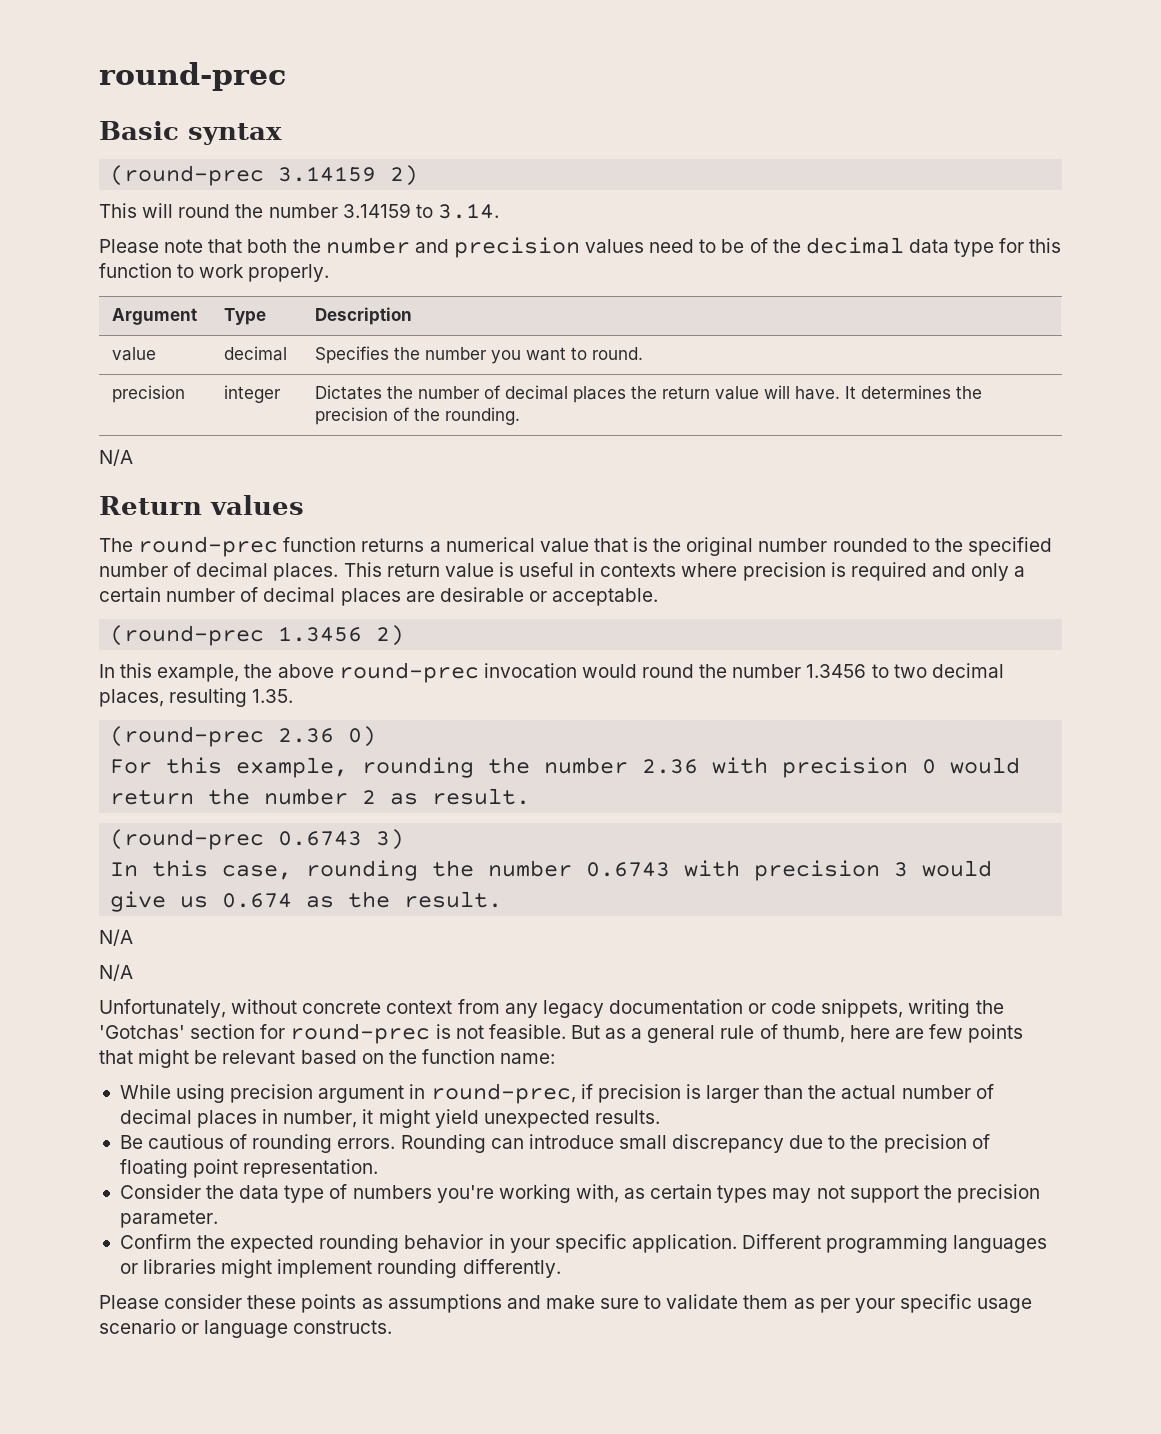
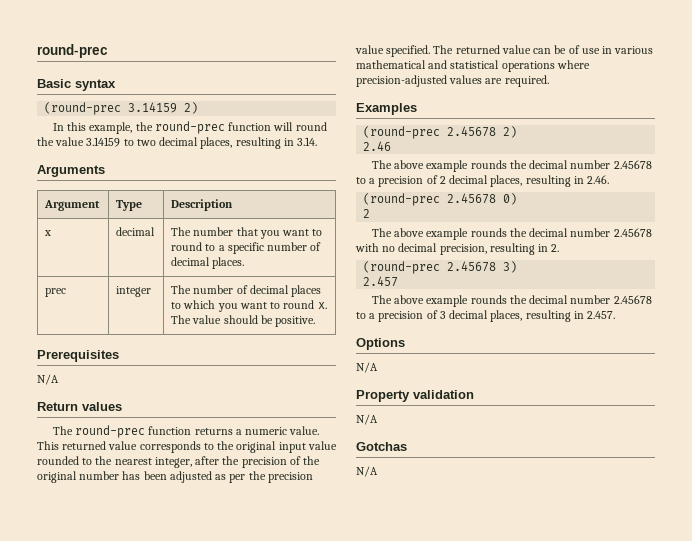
[99,203,137,218] This -> [52,121,272,134] In this example, the round-prec function
[268,204,338,218] number -> [55,137,85,146] value
[437,203,499,219] [99,237,1062,258] [99,263,330,282] 3.14. // Please note that both the number and precision values need to be of the decimal data type for this function to work properly. -> [136,137,318,149] [37,165,105,177] two decimal places, resulting in 3.14. // Arguments
[112,347,157,361] value -> [44,230,52,236] x
[315,346,644,364] [112,385,186,403] Specifies the number you want to round. // precision -> [171,227,323,239] [171,242,322,254] [171,257,245,269] [45,288,67,297] The number that you want to round to a specific number of decimal places. // prec
[315,385,983,403] [315,407,521,425] Dictates the number of decimal places the return value will have. It determines the precision of the rounding. -> [171,285,322,297] [171,300,327,312] [171,315,316,327] [37,350,119,362] The number of decimal places to which you want to round x. The value should be positive. // Prerequisites
[445,537,1052,556] [99,562,1026,581] [99,587,659,606] [110,625,405,646] [99,662,1004,683] [99,688,294,707] [110,726,335,747] numerical value that is the original number rounded to the specified number of decimal places. This return value is useful in contexts where precision is required and only a certain number of decimal places are desirable or acceptable. // (round-prec 1.3456 2) // In this example, the above round-prec invocation would round the number 1.3456 to two decimal places, resulting 1.35. // (round-prec 2.36 -> [245,426,320,435] [37,441,337,453] [37,456,321,468] [37,471,313,483] [355,45,654,57] [356,60,590,72] [356,75,549,87] [356,103,417,115] [363,126,518,139] [363,141,392,151] [371,160,652,172] [356,175,610,187] [363,193,497,206] numeric value. This returned value corresponds to the original input value rounded to the nearest integer, after the precision of the original number has been adjusted as per the precision value specified. The returned value can be of use in various mathematical and statistical operations where precision-adjusted values are required. // Examples // (round-prec 2.45678 2) // 2.46 // The above example rounds the decimal number 2.45678 to a precision of 2 decimal places, resulting in 2.46. // (round-prec 2.45678
[110,757,1021,778] [110,788,531,805] [110,829,363,850] For this example, rounding the number 2.36 with precision 0 would return the number 2 as result. // (round-prec 0.6743 -> [363,209,371,218] [371,228,652,240] [355,243,560,255] [363,261,497,274] 2 // The above example rounds the decimal number 2.45678 with no decimal precision, resulting in 2. // (round-prec 2.45678
[110,860,993,881] [110,891,503,912] [99,929,133,946] [99,964,133,981] [99,999,1004,1018] [99,1023,1024,1044] [99,1049,556,1068] [119,1083,994,1104] [119,1109,660,1128] [119,1134,990,1153] [119,1159,379,1178] [119,1184,1040,1203] [119,1210,218,1228] [119,1234,1048,1253] [119,1259,561,1278] [99,1294,1033,1313] [99,1319,393,1338] In this case, rounding the number 0.6743 with precision 3 would give us 0.674 as the result. // N/A // N/A // Unfortunately, without concrete context from any legacy documentation or code snippets, writing the 'Gotchas' section for round-prec is not feasible. But as a general rule of thumb, here are few points that might be relevant based on the function name: // While using precision argument in round-prec, if precision is larger than the actual number of decimal places in number, it might yield unexpected results. // Be cautious of rounding errors. Rounding can introduce small discrepancy due to the precision of floating point representation. // Consider the data type of numbers you're working with, as certain types may not support the precision parameter. // Confirm the expected rounding behavior in your specific application. Different programming languages or libraries might implement rounding differently. // Please consider these points as assumptions and make sure to validate them as per your specific usage scenario or language constructs. -> [363,276,399,287] [371,295,652,307] [356,310,616,322] [356,338,405,350] [356,362,378,373] [356,390,474,402] [356,414,378,425] [356,442,407,451] [356,466,378,477] 2.457 // The above example rounds the decimal number 2.45678 to a precision of 3 decimal places, resulting in 2.457. // Options // N/A // Property validation // N/A // Gotchas // N/A

